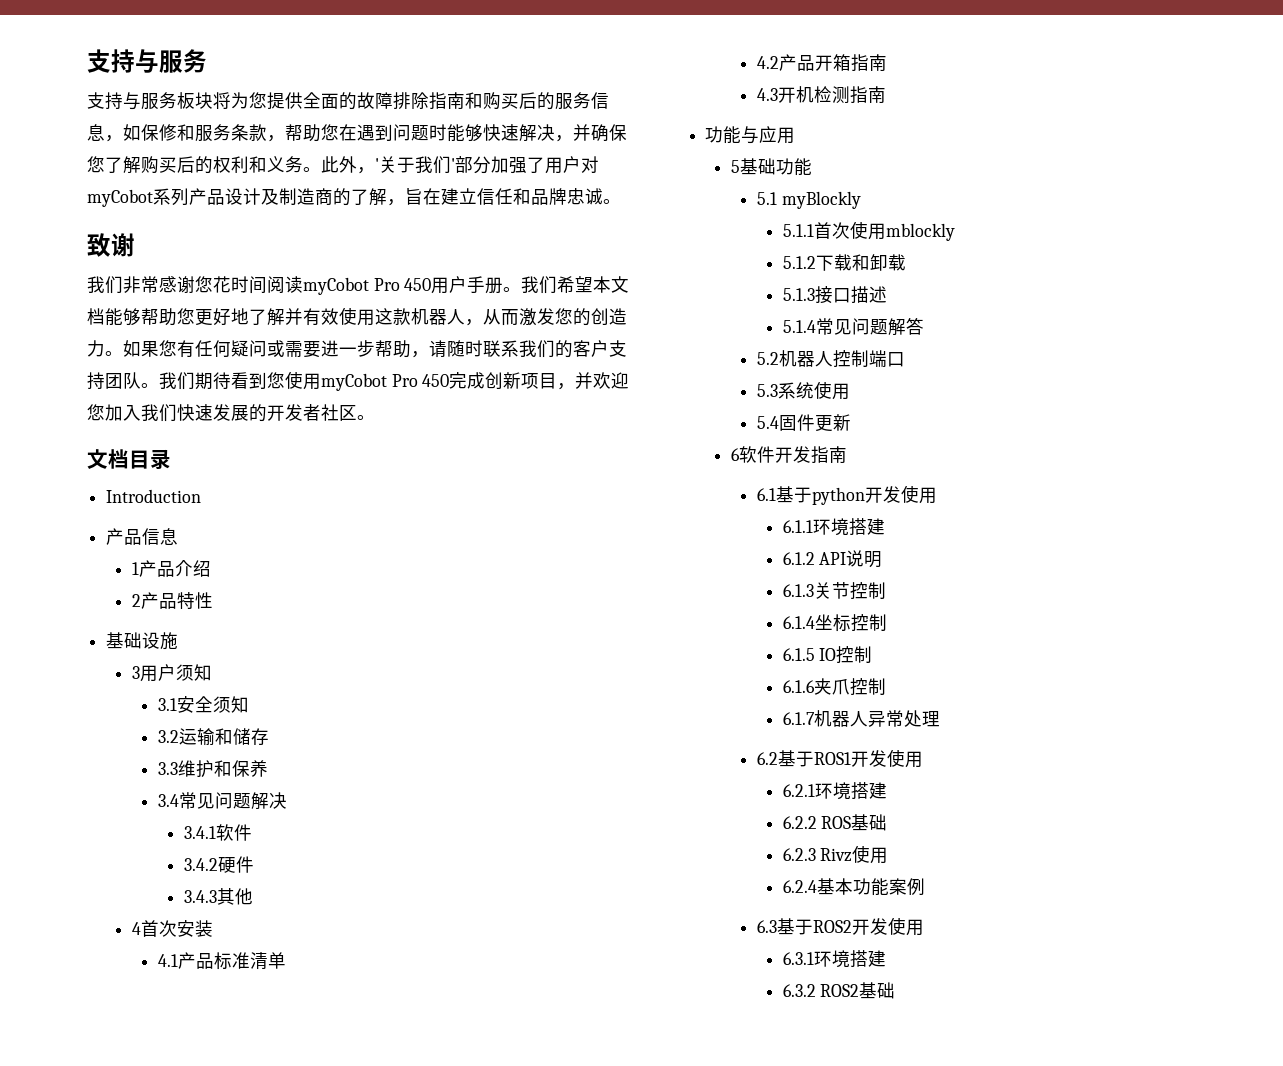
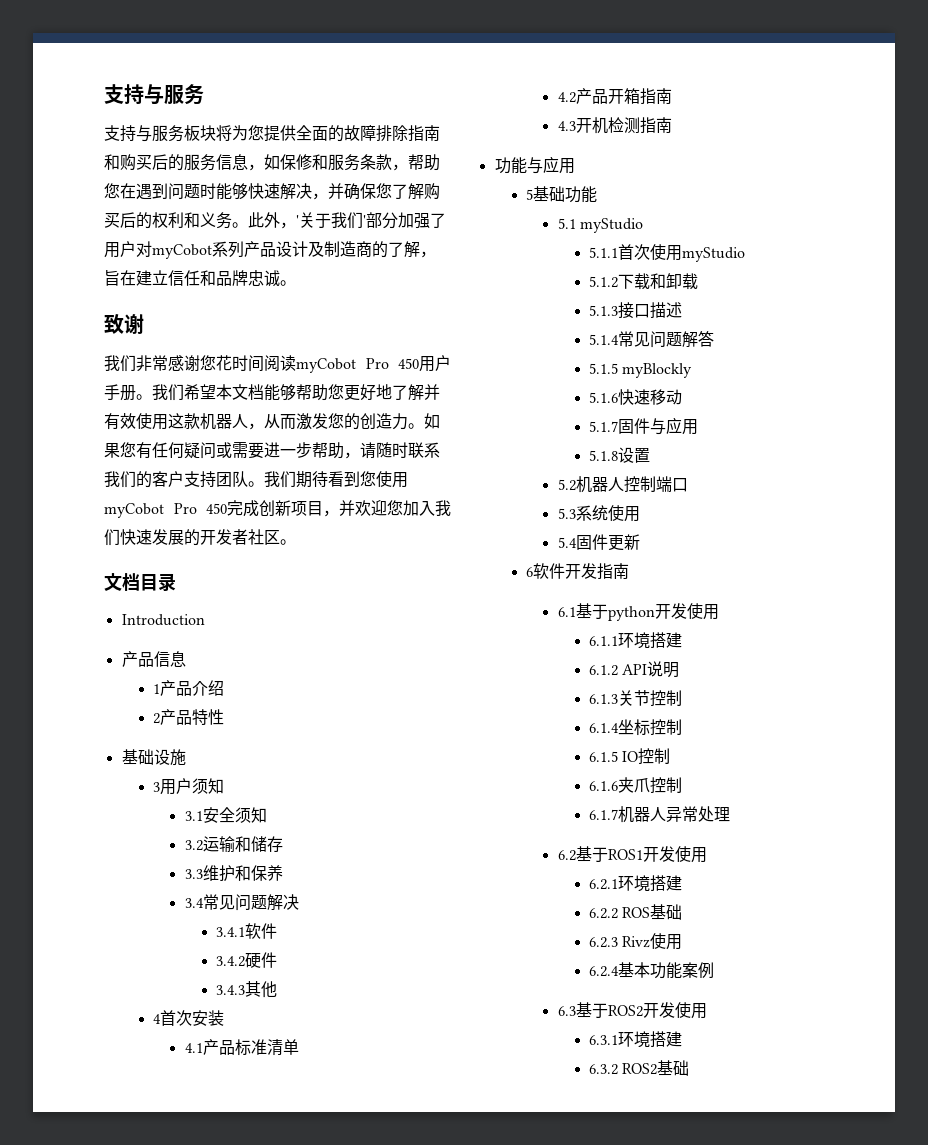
[781,191,861,209] myBlockly -> [579,218,643,233] myStudio
[885,223,955,241] mblockly -> [681,247,745,262] myStudio
(924, 326) none -> [588,363,693,378] [588,389,682,405] [588,417,698,435] [588,447,650,463] // 5.1.5 myBlockly // 5.1.6快速移动 // 5.1.7固件与应用 // 5.1.8设置

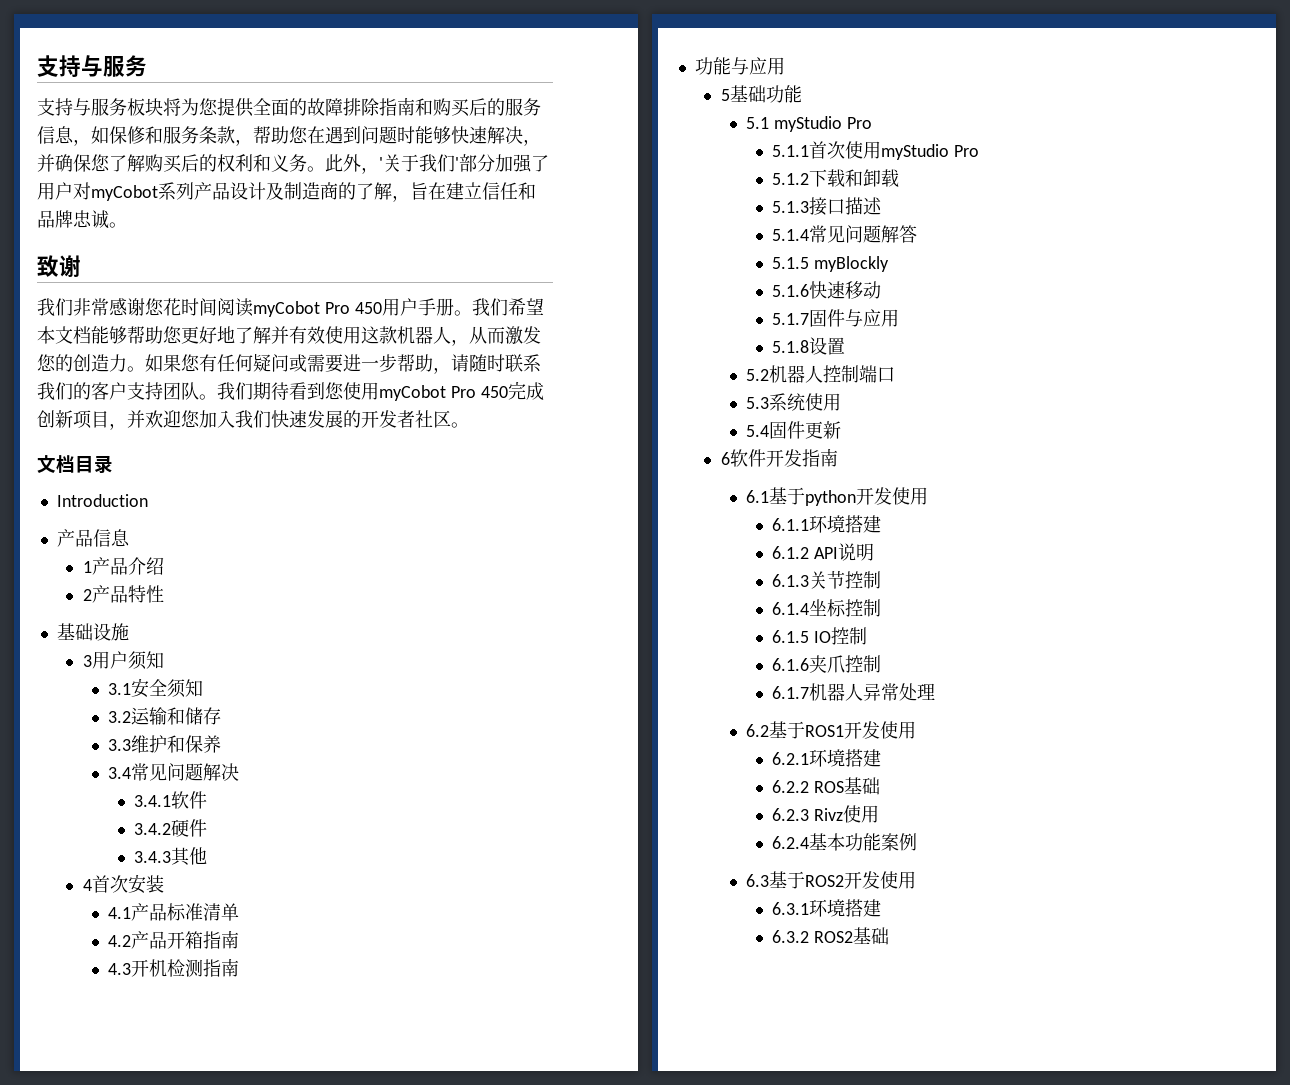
(643, 225) none -> [847,117,873,129] Pro
(745, 254) none -> [954,145,980,157] Pro

